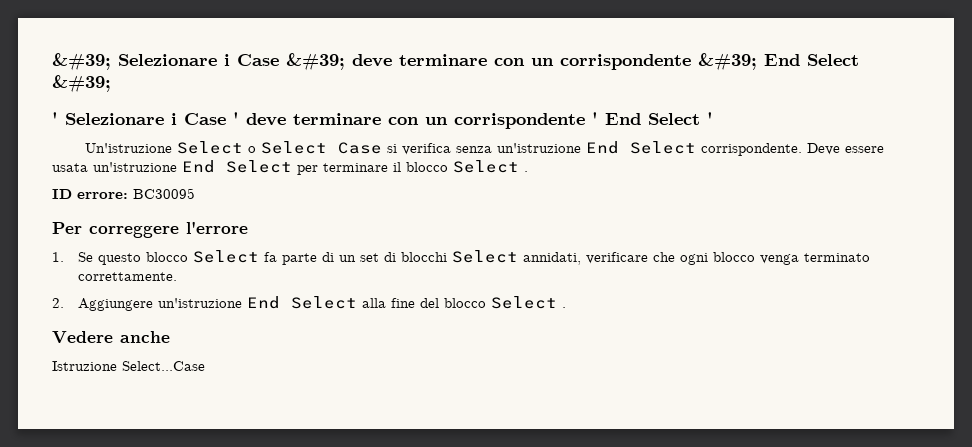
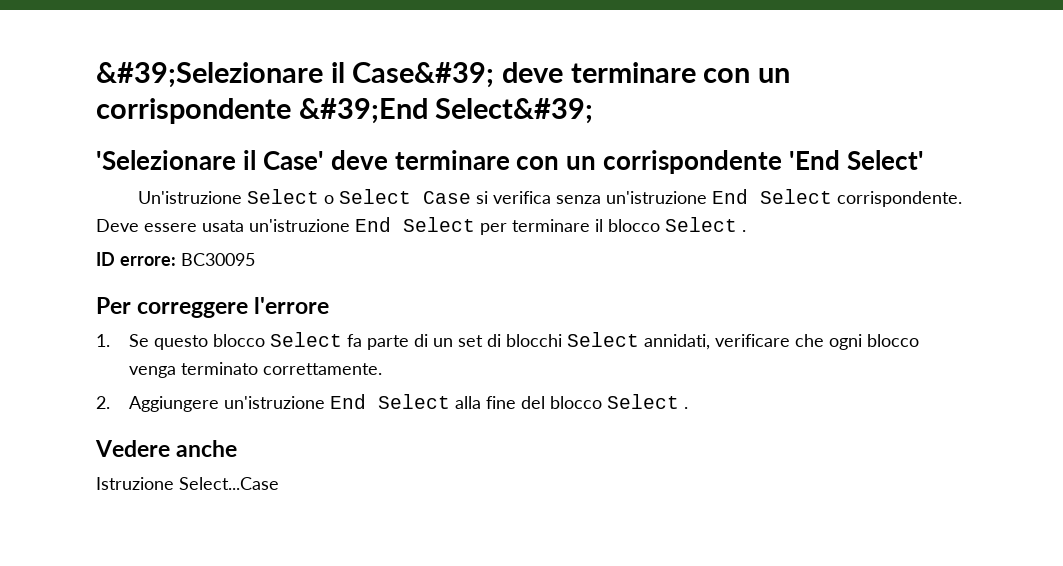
[52,53,859,71] [52,75,111,93] [52,112,713,129] &#39; Selezionare i Case &#39; deve terminare con un corrispondente &#39; End Select &#39; // ' Selezionare i Case ' deve terminare con un corrispondente ' End Select ' -> [96,62,791,88] [96,98,594,124] [96,150,924,174] &#39;Selezionare il Case&#39; deve terminare con un corrispondente &#39;End Select&#39; // 'Selezionare il Case' deve terminare con un corrispondente 'End Select'

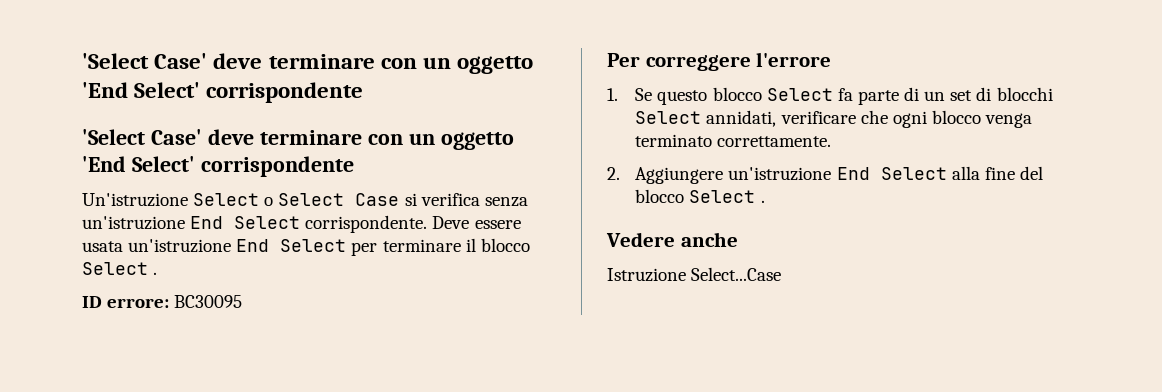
[96,62,791,88] [96,98,594,124] [96,150,924,174] &#39;Selezionare il Case&#39; deve terminare con un corrispondente &#39;End Select&#39; // 'Selezionare il Case' deve terminare con un corrispondente 'End Select' -> [82,53,534,74] [82,82,364,103] [82,129,514,150] [82,156,354,177] 'Select Case' deve terminare con un oggetto 'End Select' corrispondente // 'Select Case' deve terminare con un oggetto 'End Select' corrispondente

